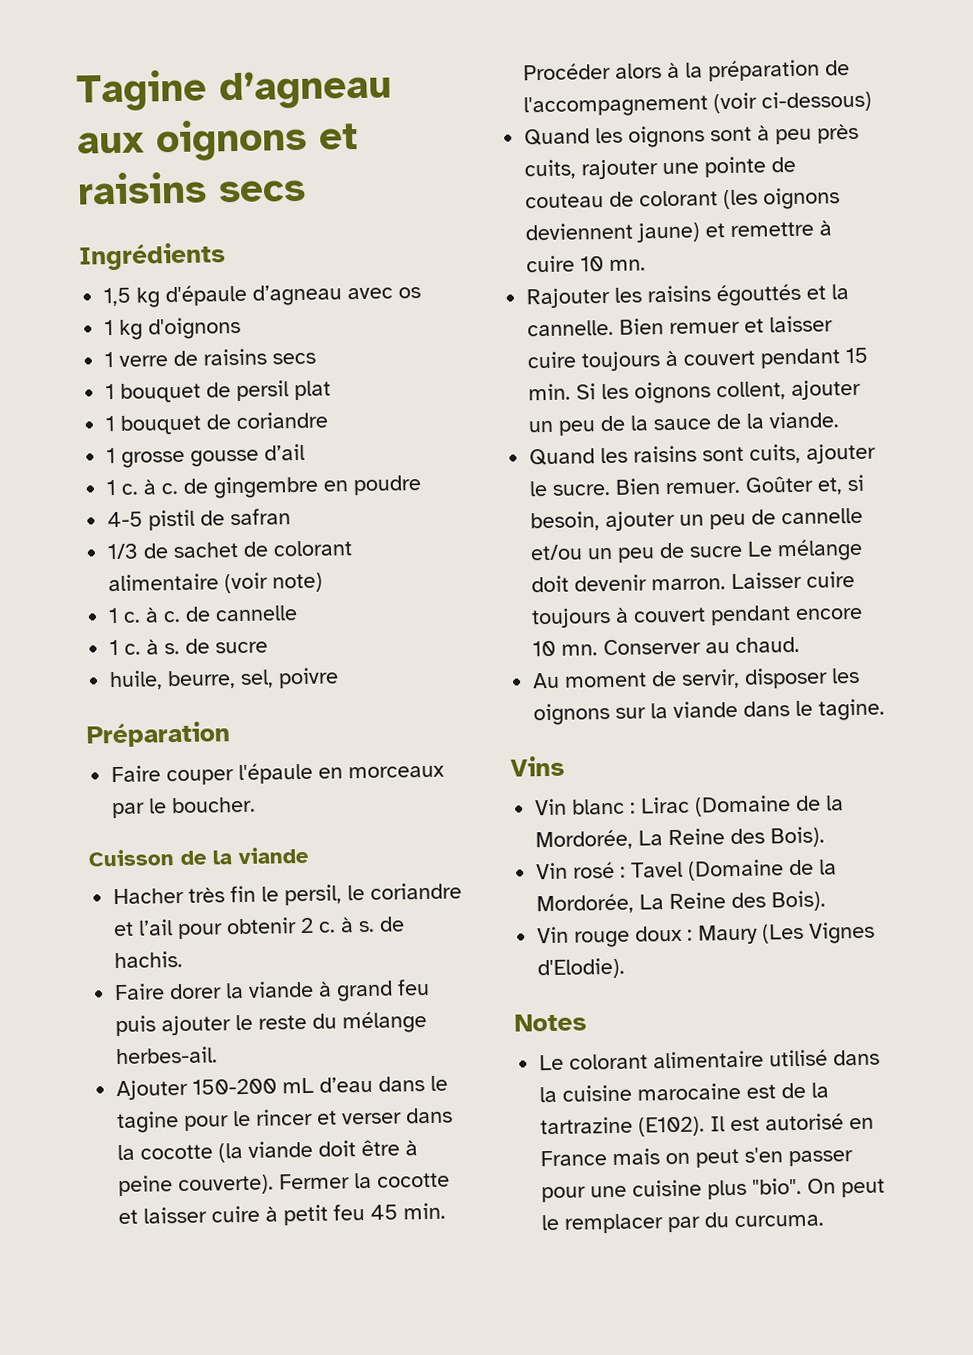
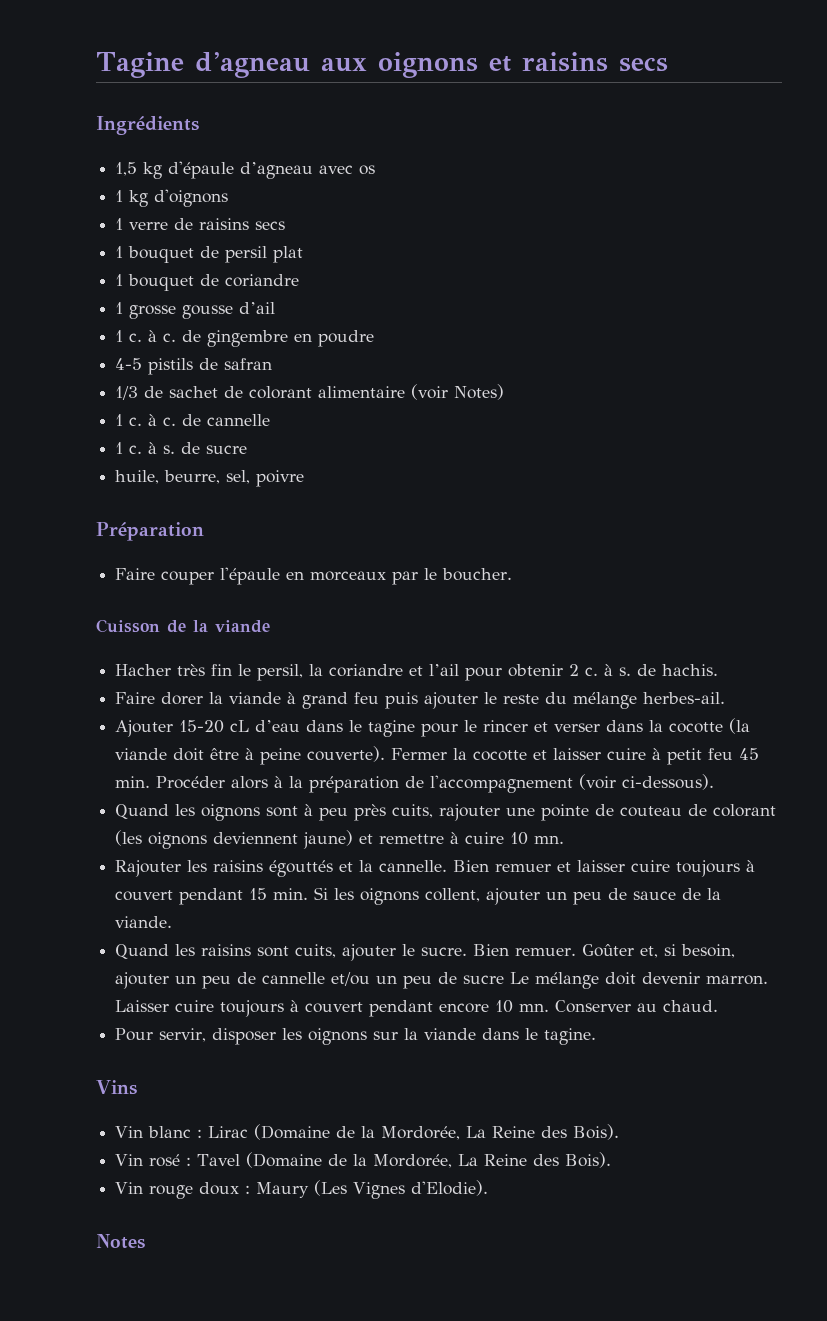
[148,509,196,531] pistil -> [148,358,194,375] pistils
[272,572,324,593] note) -> [454,384,505,400] Notes)
[347,884,366,901] le -> [309,664,324,676] la
[192,1077,315,1095] 150-200 mL -> [179,720,250,733] 15-20 cL
[761,90,873,113] ci-dessous) -> [622,774,715,790] ci-dessous).
[630,415,650,431] la -> (628, 894) none
[532,670,678,689] Au moment de -> [115,1028,154,1041] Pour
[539,1049,881,1071] [539,1082,830,1103] [540,1113,875,1137] [540,1147,854,1168] [541,1177,886,1203] [541,1212,825,1234] // Le colorant alimentaire utilisé dans la cuisine marocaine est de la tartrazine (E102). Il est autorisé en France mais on peut s'en passer pour une cuisine plus "bio". On peut le remplacer par du curcuma. -> (145, 1241) none

